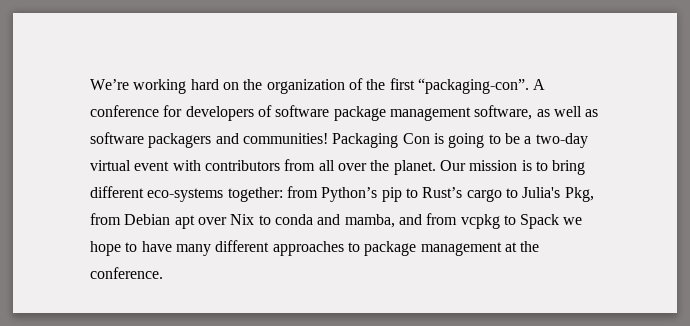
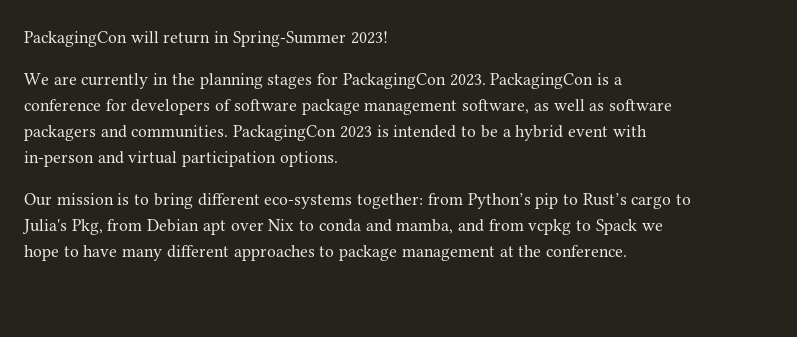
[90,78,546,94] We’re working hard on the organization of the first “packaging-con”. A -> [24,31,388,47] [24,73,622,89] PackagingCon will return in Spring-Summer 2023! // We are currently in the planning stages for PackagingCon 2023. PackagingCon is a
[242,133,588,148] [90,159,436,175] communities! Packaging Con is going to be a two-day virtual event with contributors from all over the planet. -> [131,125,647,141] [24,151,338,167] communities. PackagingCon 2023 is intended to be a hybrid event with in-person and virtual participation options. //

